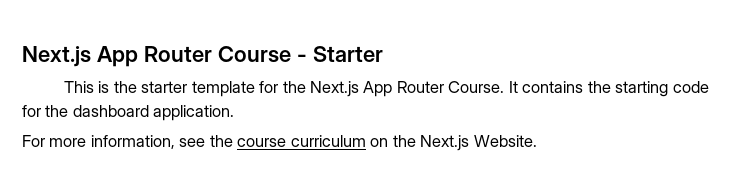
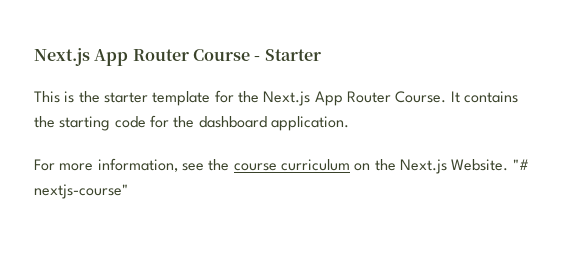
(537, 141) none -> [512,159,529,170] [34,184,128,199] "# nextjs-course"

